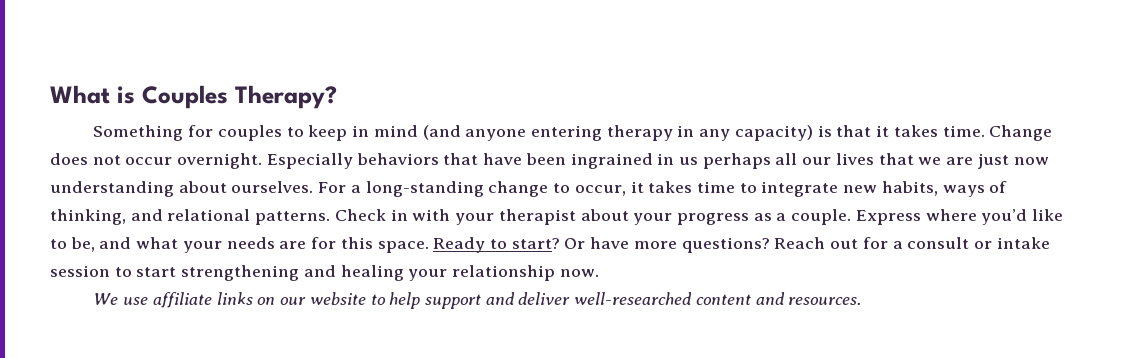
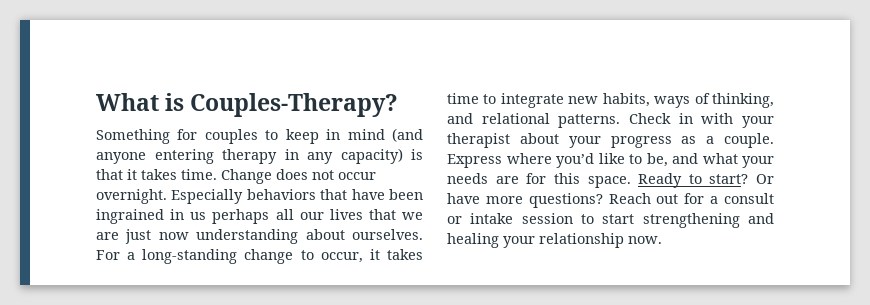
[142,85,337,109] Couples Therapy? -> [190,93,399,117] Couples-Therapy?
[93,292,862,309] // We use affiliate links on our website to help support and deliver well-researched content and resources. -> (662, 240) none

